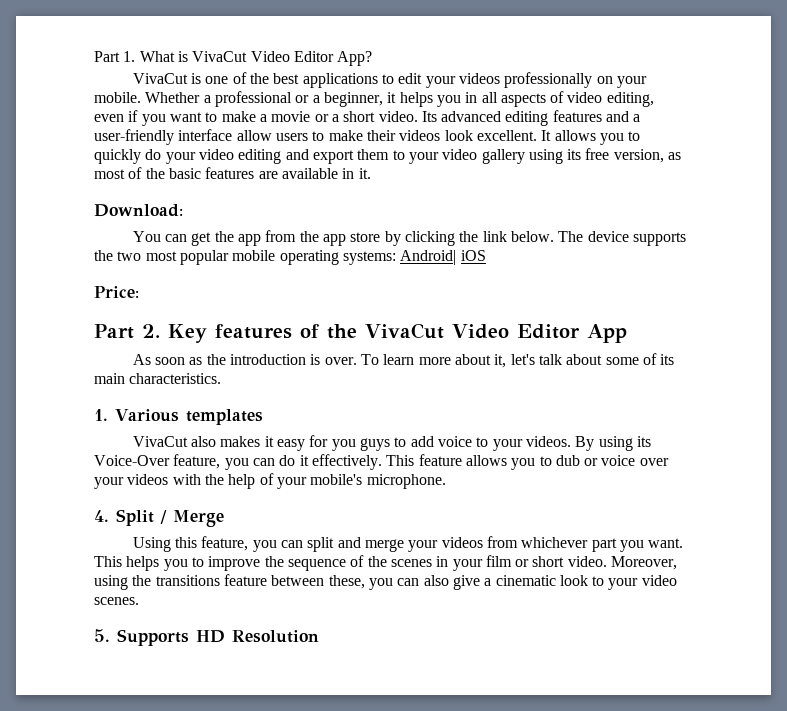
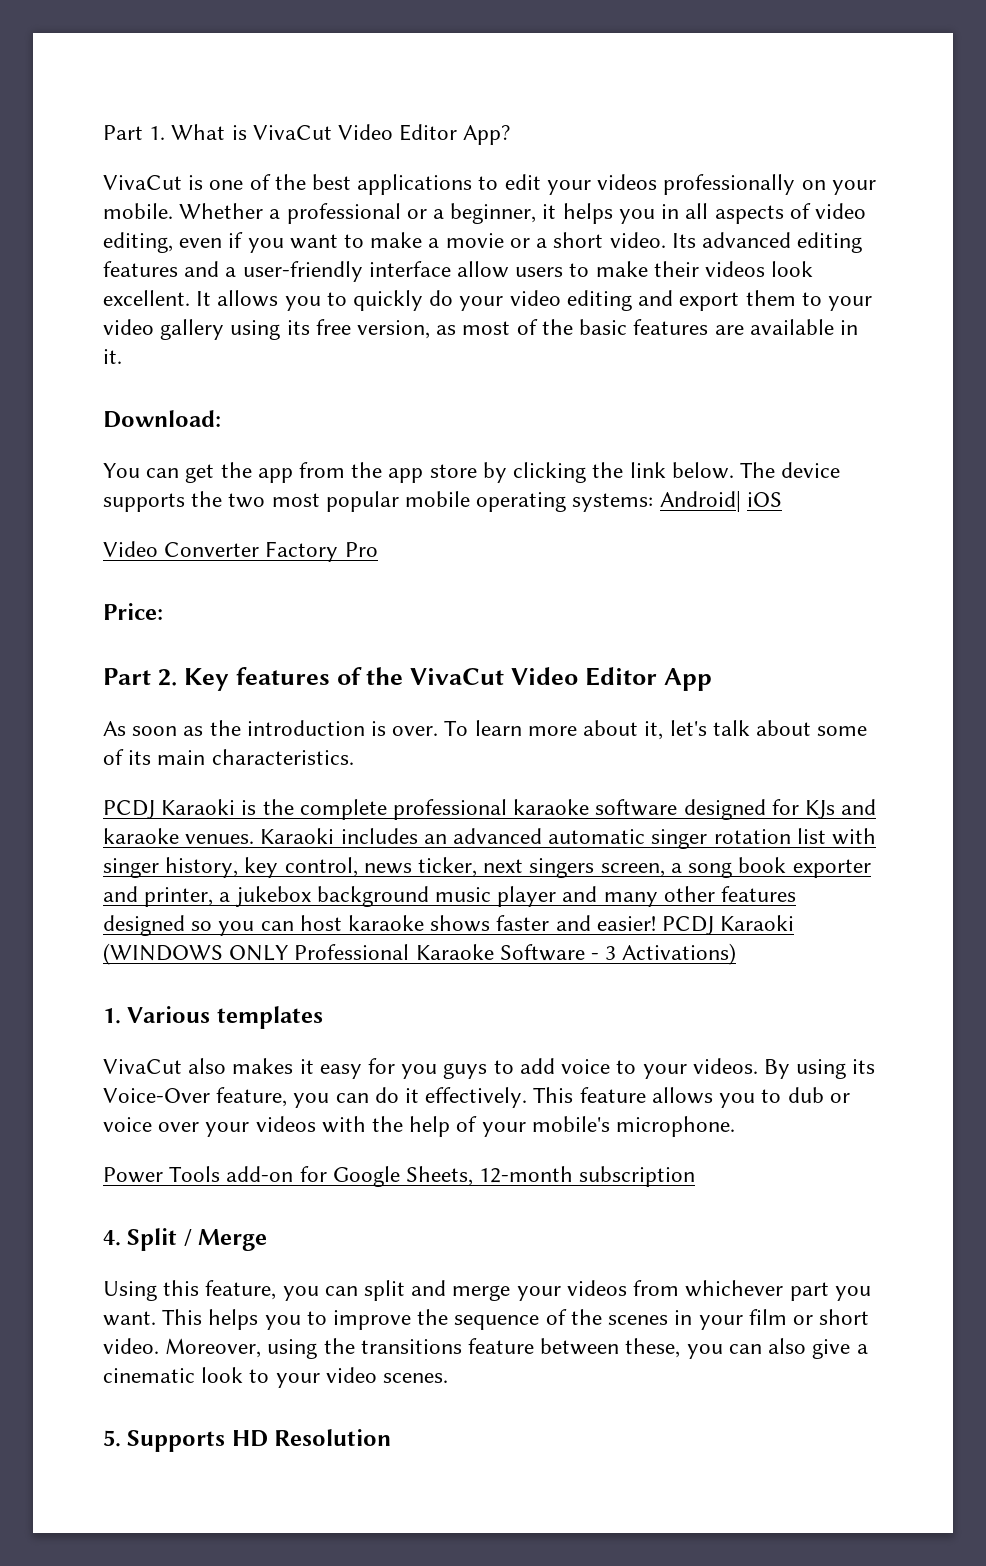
(486, 255) none -> [103,541,378,562] // Video Converter Factory Pro
(222, 378) none -> [103,799,877,820] [103,828,877,849] [103,857,871,878] [103,886,797,907] [103,915,795,936] [103,943,737,965] // PCDJ Karaoki is the complete professional karaoke software designed for KJs and karaoke venues. Karaoki includes an advanced automatic singer rotation list with singer history, key control, news ticker, next singers screen, a song book exporter and printer, a jukebox background music player and many other features designed so you can host karaoke shows faster and easier! PCDJ Karaoki (WINDOWS ONLY Professional Karaoke Software - 3 Activations)
(446, 481) none -> [103,1166,696,1187] // Power Tools add-on for Google Sheets, 12-month subscription

